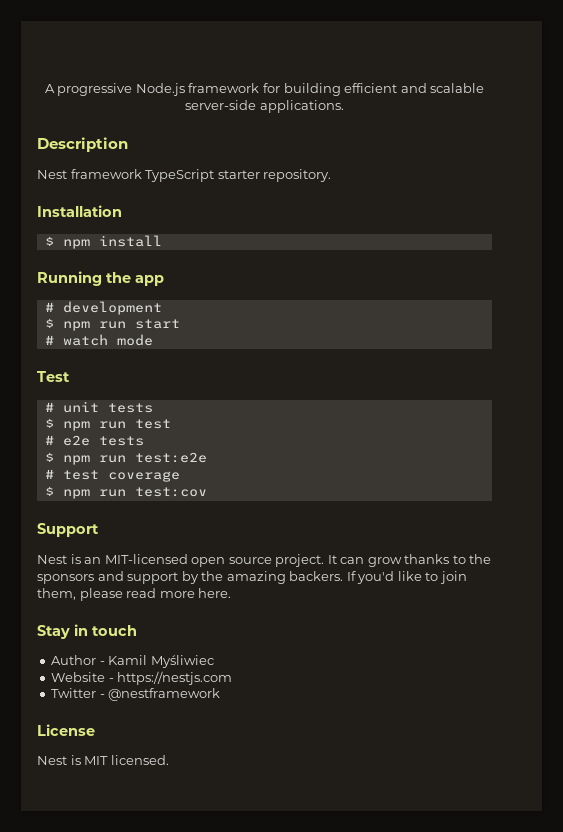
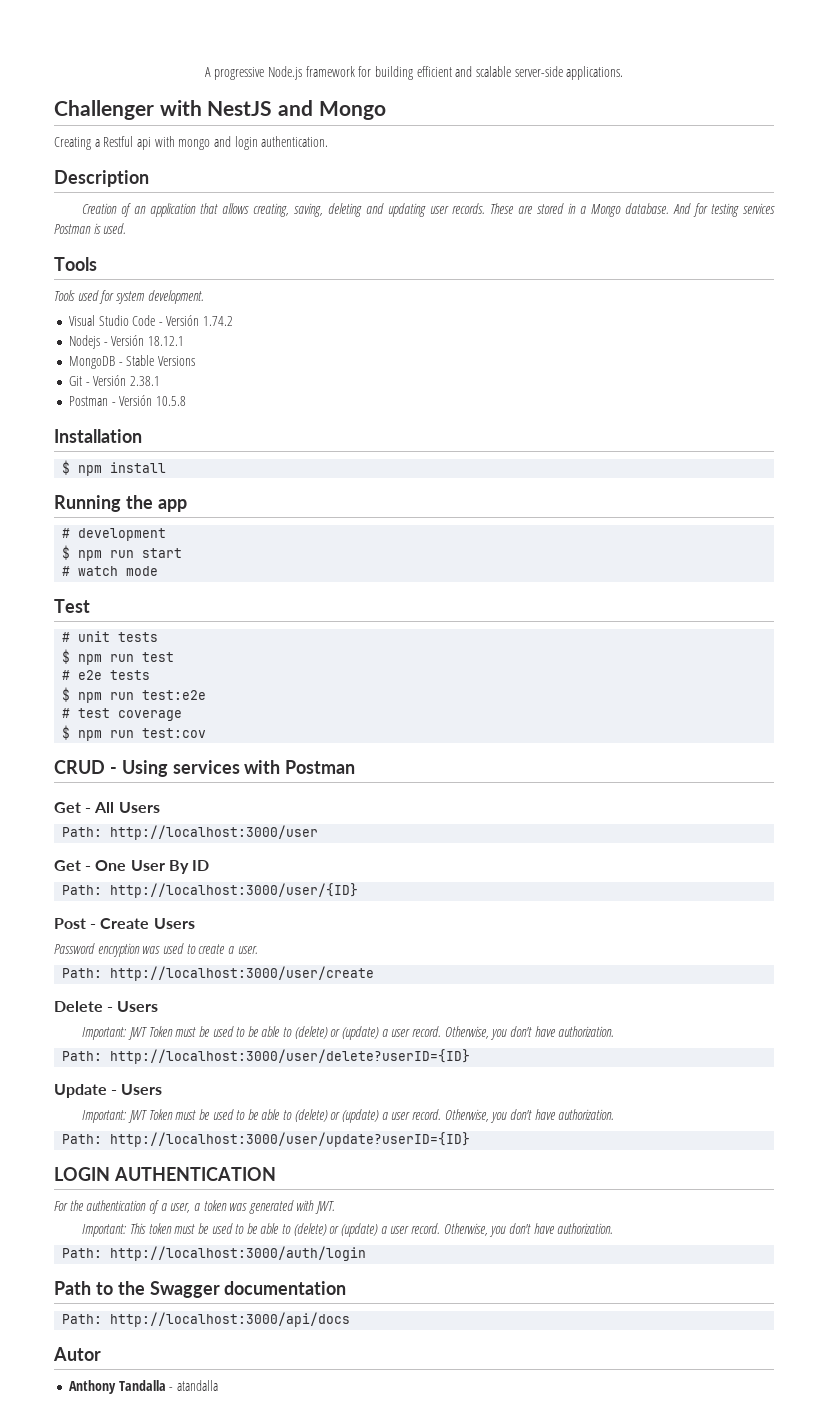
[37,137,128,152] [37,169,332,182] Description // Nest framework TypeScript starter repository. -> [54,100,386,120] [54,136,329,150] [54,170,149,187] [82,203,775,217] [54,223,127,234] [54,257,97,271] [54,290,204,304] [68,315,234,326] [68,335,184,349] [68,355,195,369] [68,375,160,386] [68,395,186,406] Challenger with NestJS and Mongo // Creating a Restful api with mongo and login authentication. // Description // Creation of an application that allows creating, saving, deleting and updating user records. These are stored in a Mongo database. And for testing services Postman is used. // Tools // Tools used for system development. // Visual Studio Code - Versión 1.74.2 // Nodejs - Versión 18.12.1 // MongoDB - Stable Versions // Git - Versión 2.38.1 // Postman - Versión 10.5.8
[37,523,99,537] [37,554,492,567] [37,571,467,584] [37,588,232,601] [37,624,137,639] [51,655,214,668] [51,671,233,685] [51,688,221,701] [37,724,95,736] [37,755,169,765] Support // Nest is an MIT-licensed open source project. It can grow thanks to the sponsors and support by the amazing backers. If you'd like to join them, please read more here. // Stay in touch // Author - Kamil Myśliwiec // Website - https://nestjs.com // Twitter - @nestframework // License // Nest is MIT licensed. -> [54,760,356,777] [54,802,160,813] [62,825,319,840] [54,860,209,874] [62,883,359,898] [54,918,195,929] [54,943,258,957] [62,966,375,981] [54,1001,159,1012] [82,1026,615,1040] [62,1049,471,1064] [54,1084,163,1098] [82,1109,615,1123] [62,1132,471,1147] [54,1167,276,1181] [54,1200,336,1214] [82,1223,614,1237] [62,1246,367,1261] [54,1281,347,1298] [62,1312,351,1327] [53,1347,101,1361] [68,1380,218,1394] CRUD - Using services with Postman // Get - All Users // Path: http://localhost:3000/user // Get - One User By ID // Path: http://localhost:3000/user/{ID} // Post - Create Users // Password encryption was used to create a user. // Path: http://localhost:3000/user/create // Delete - Users // Important: JWT Token must be used to be able to (delete) or (update) a user record. Otherwise, you don't have authorization. // Path: http://localhost:3000/user/delete?userID={ID} // Update - Users // Important: JWT Token must be used to be able to (delete) or (update) a user record. Otherwise, you don't have authorization. // Path: http://localhost:3000/user/update?userID={ID} // LOGIN AUTHENTICATION // For the authentication of a user, a token was generated with JWT. // Important: This token must be used to be able to (delete) or (update) a user record. Otherwise, you don't have authorization. // Path: http://localhost:3000/auth/login // Path to the Swagger documentation // Path: http://localhost:3000/api/docs // Autor // Anthony Tandalla - atandalla

